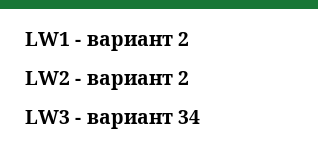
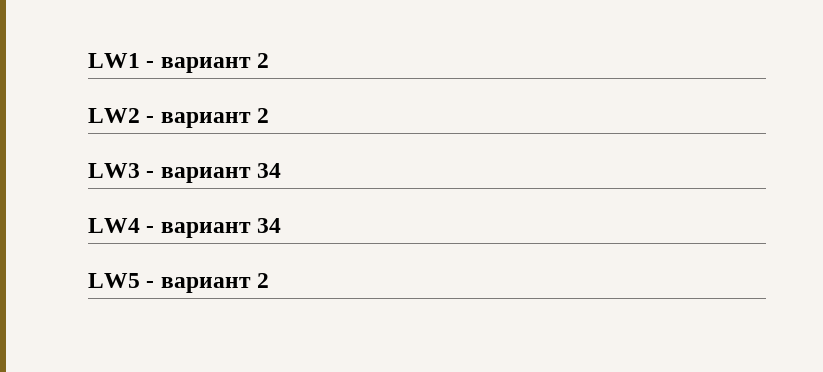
(200, 117) none -> [88,218,282,238] [88,273,270,293] // LW4 - вариант 34 // LW5 - вариант 2

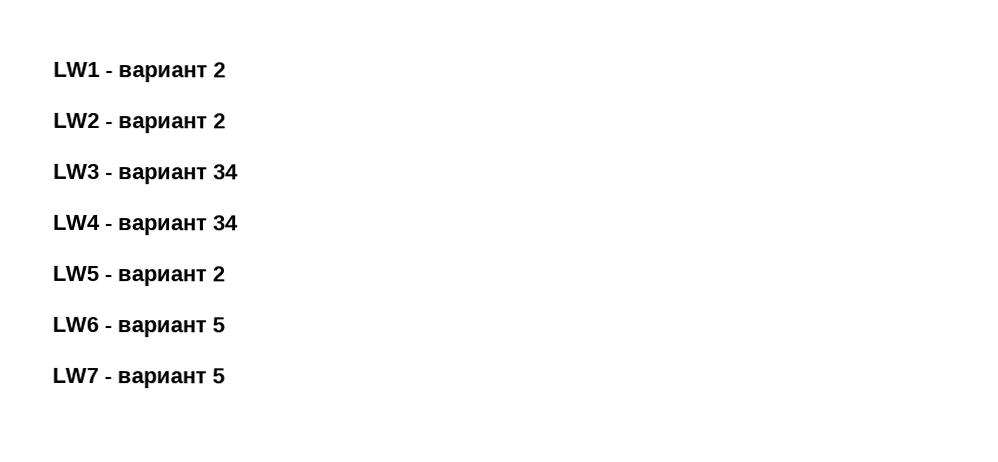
(270, 280) none -> [52,316,225,338] [52,367,225,389] // LW6 - вариант 5 // LW7 - вариант 5

